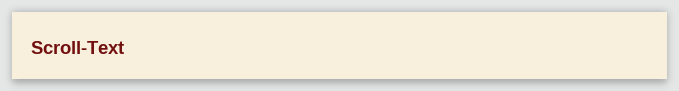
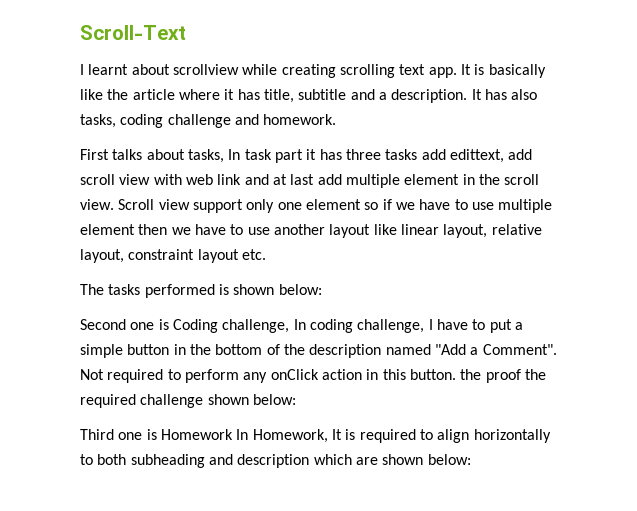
(124, 47) none -> [80,64,546,78] [80,89,538,103] [80,114,337,128] [80,149,533,163] [80,174,540,188] [80,199,553,213] [80,224,542,238] [80,249,266,263] [80,284,322,298] [80,319,523,333] [80,344,557,358] [80,369,546,383] [80,394,296,408] [80,429,551,443] [80,454,471,468] // I learnt about scrollview while creating scrolling text app. It is basically like the article where it has title, subtitle and a description. It has also tasks, coding challenge and homework. // First talks about tasks, In task part it has three tasks add edittext, add scroll view with web link and at last add multiple element in the scroll view. Scroll view support only one element so if we have to use multiple element then we have to use another layout like linear layout, relative layout, constraint layout etc. // The tasks performed is shown below: // Second one is Coding challenge, In coding challenge, I have to put a simple button in the bottom of the description named "Add a Comment". Not required to perform any onClick action in this button. the proof the required challenge shown below: // Third one is Homework In Homework, It is required to align horizontally to both subheading and description which are shown below:

